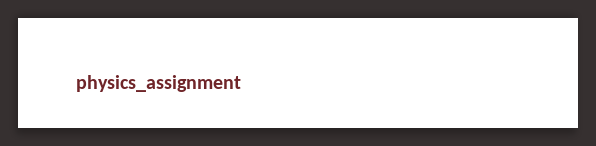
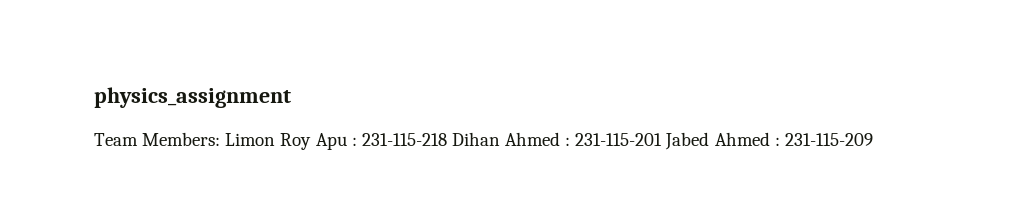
(241, 83) none -> [94,132,873,150] // Team Members: Limon Roy Apu : 231-115-218 Dihan Ahmed : 231-115-201 Jabed Ahmed : 231-115-209

